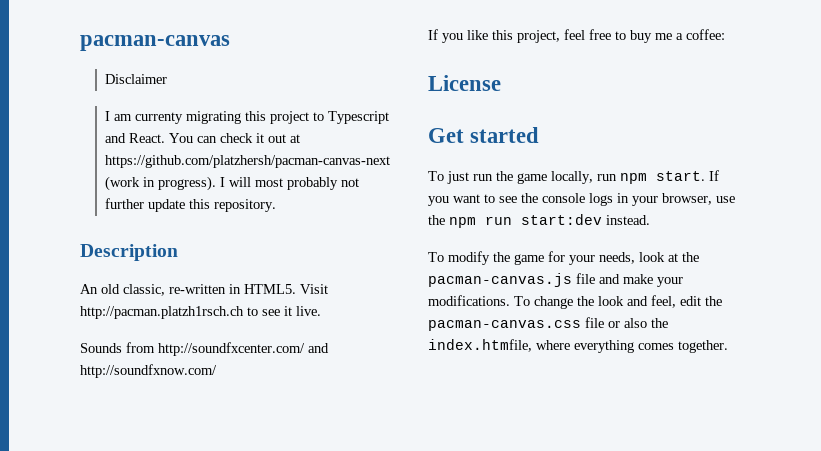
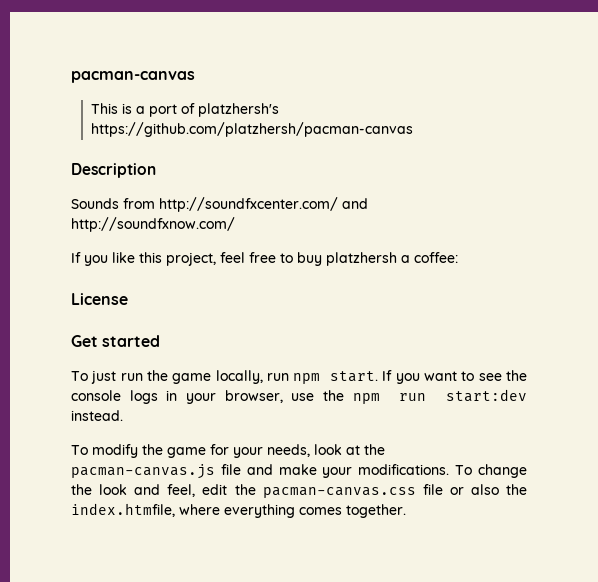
[104,74,167,84] [104,111,389,124] [104,133,300,143] [104,155,390,168] [104,176,359,191] [104,198,276,212] [80,244,178,261] [80,284,328,296] [80,306,321,319] Disclaimer // I am currenty migrating this project to Typescript and React. You can check it out at https://github.com/platzhersh/pacman-canvas-next (work in progress). I will most probably not further update this repository. // Description // An old classic, re-written in HTML5. Visit http://pacman.platzh1rsch.ch to see it live. -> [90,103,279,117] [90,122,413,137] [71,163,156,178] This is a port of platzhersh's https://github.com/platzhersh/pacman-canvas // Description
[655,33,672,40] me -> [326,252,397,266] platzhersh

